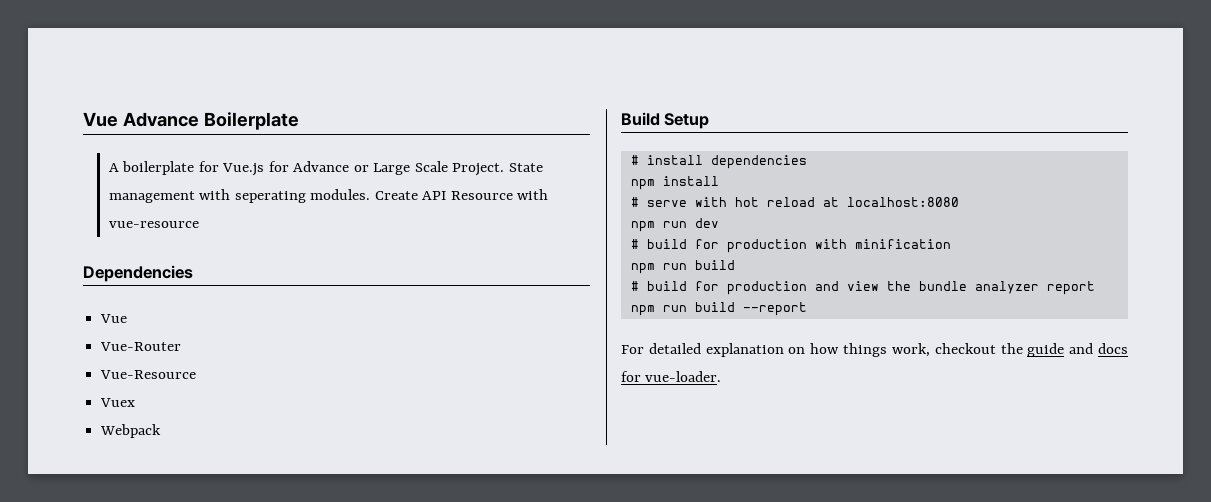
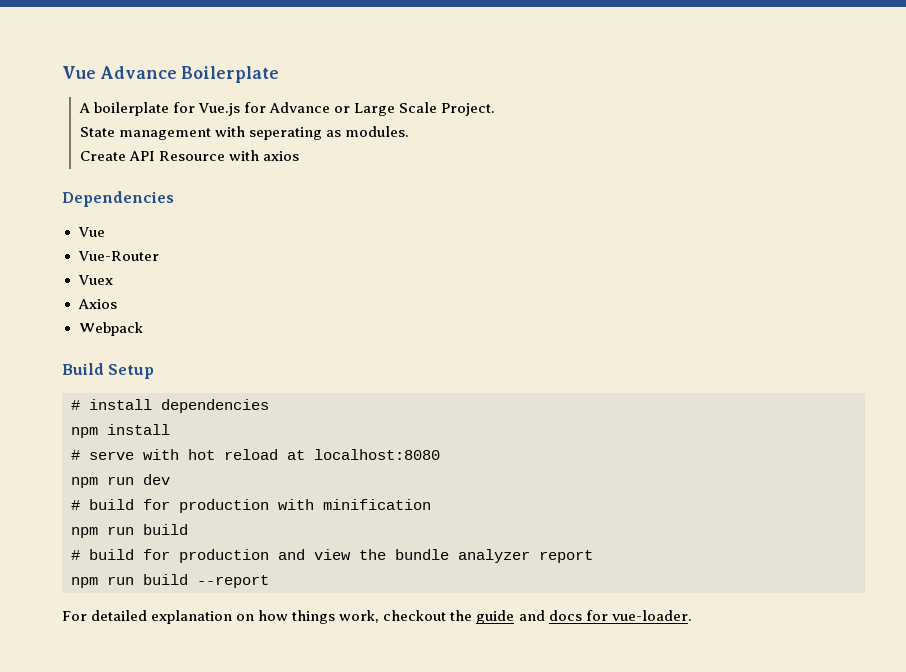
(505, 169) none -> (496, 109) //
(306, 197) none -> [325,130,341,137] as
(371, 194) none -> (409, 131) //
[108,221,199,228] vue-resource -> [262,151,299,161] axios
[100,370,197,379] [100,398,136,407] Vue-Resource // Vuex -> [77,275,113,285] [77,299,117,309] Vuex // Axios

